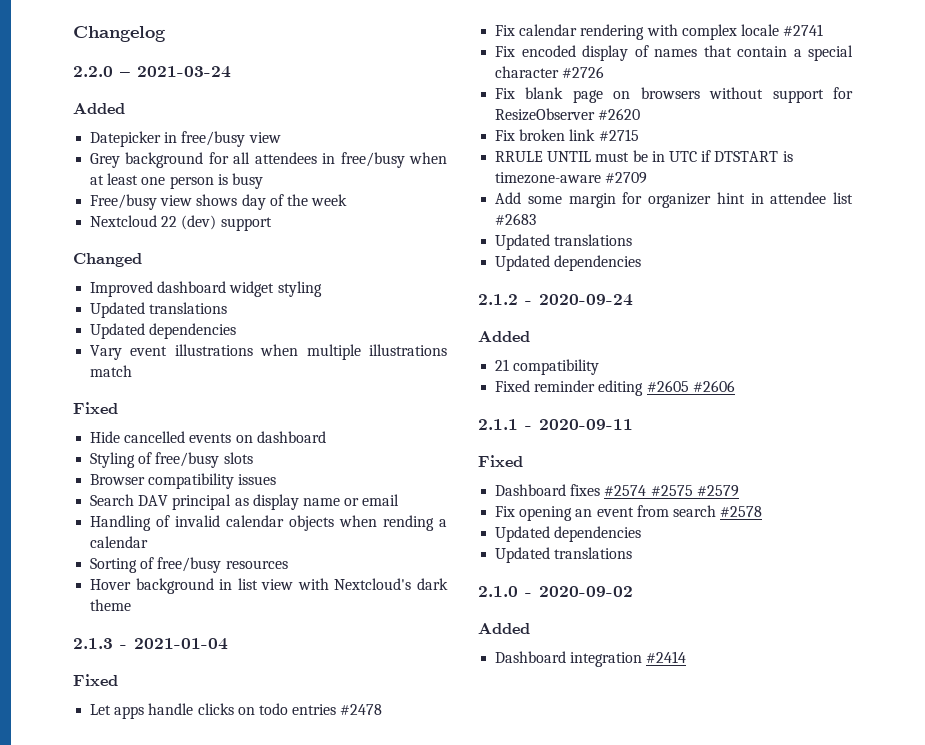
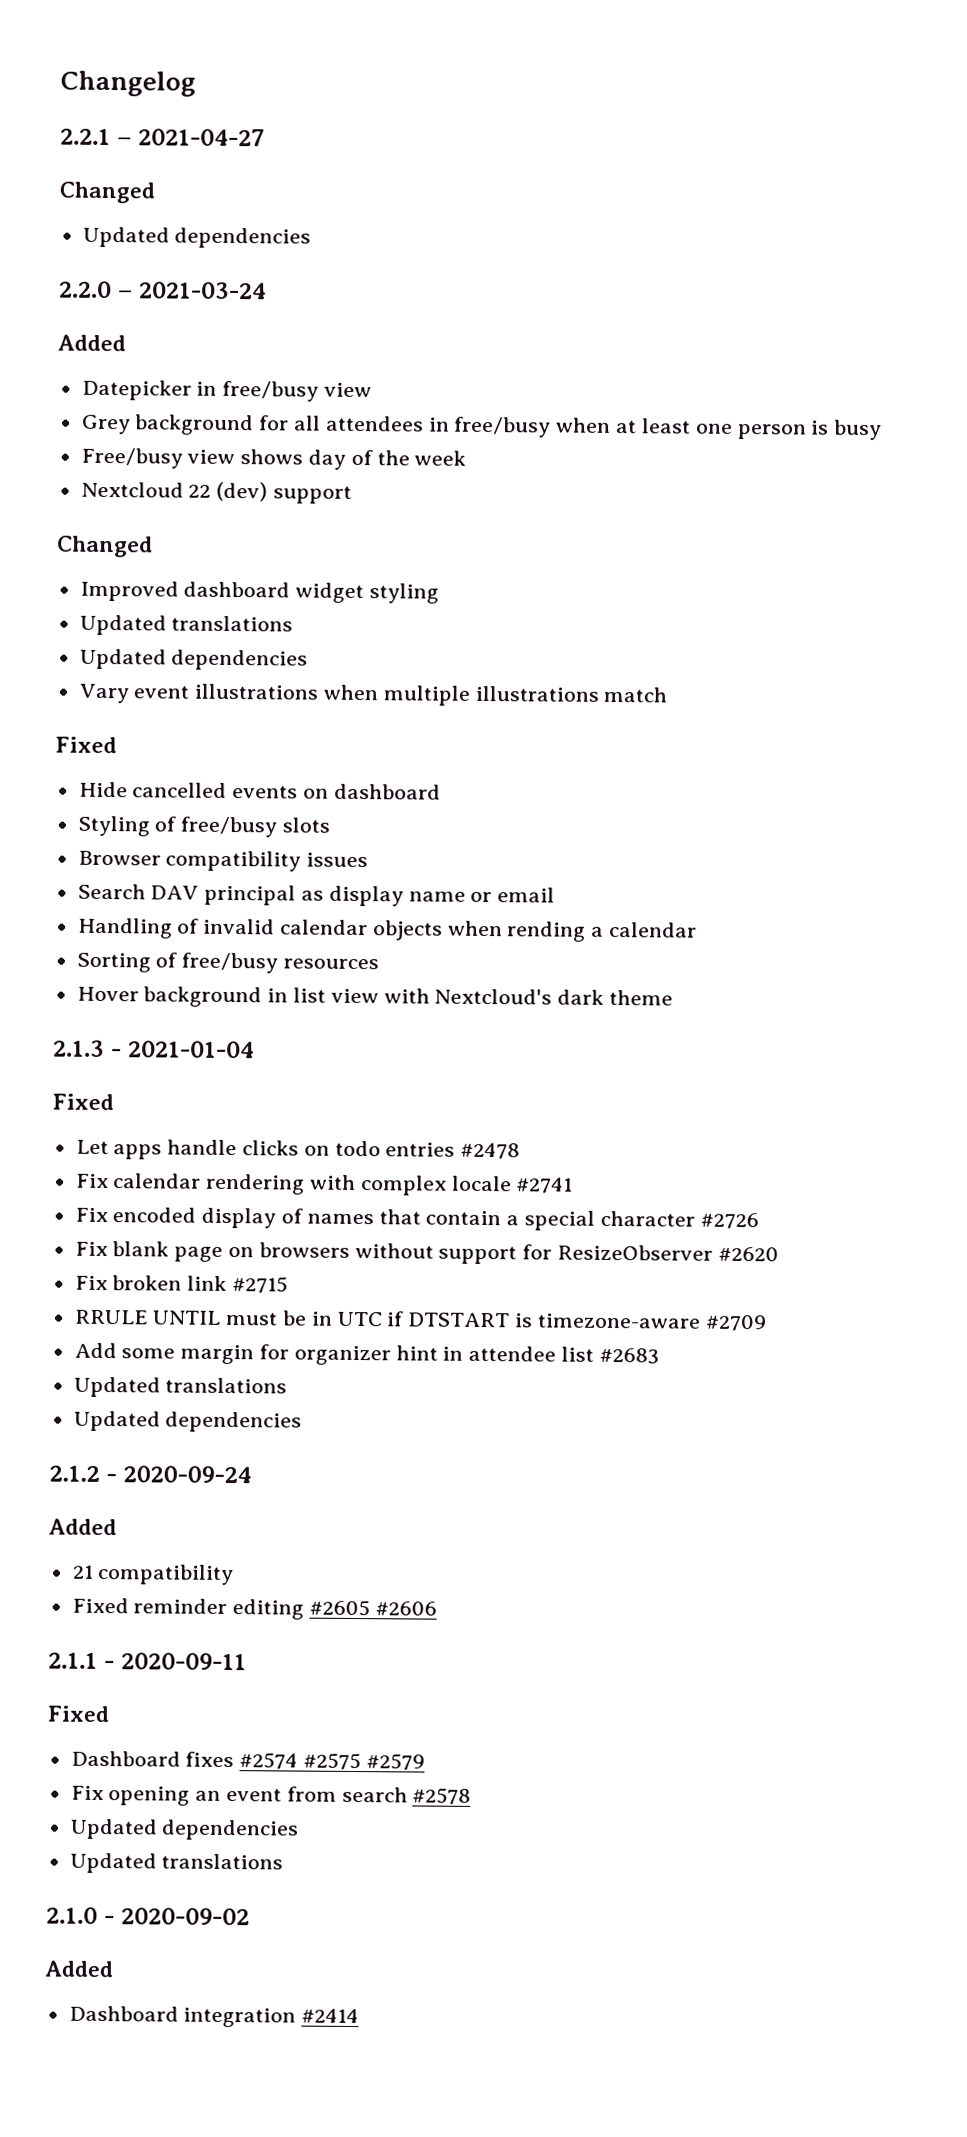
(166, 34) none -> [60,128,265,147] [59,181,155,204] [82,226,312,249] // 2.2.1 – 2021-04-27 // Changed // Updated dependencies

